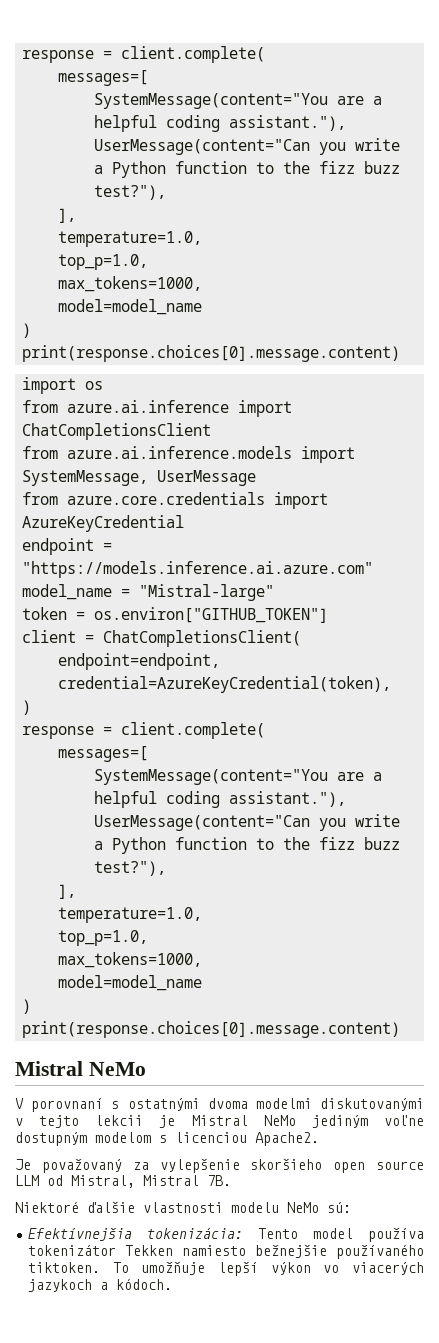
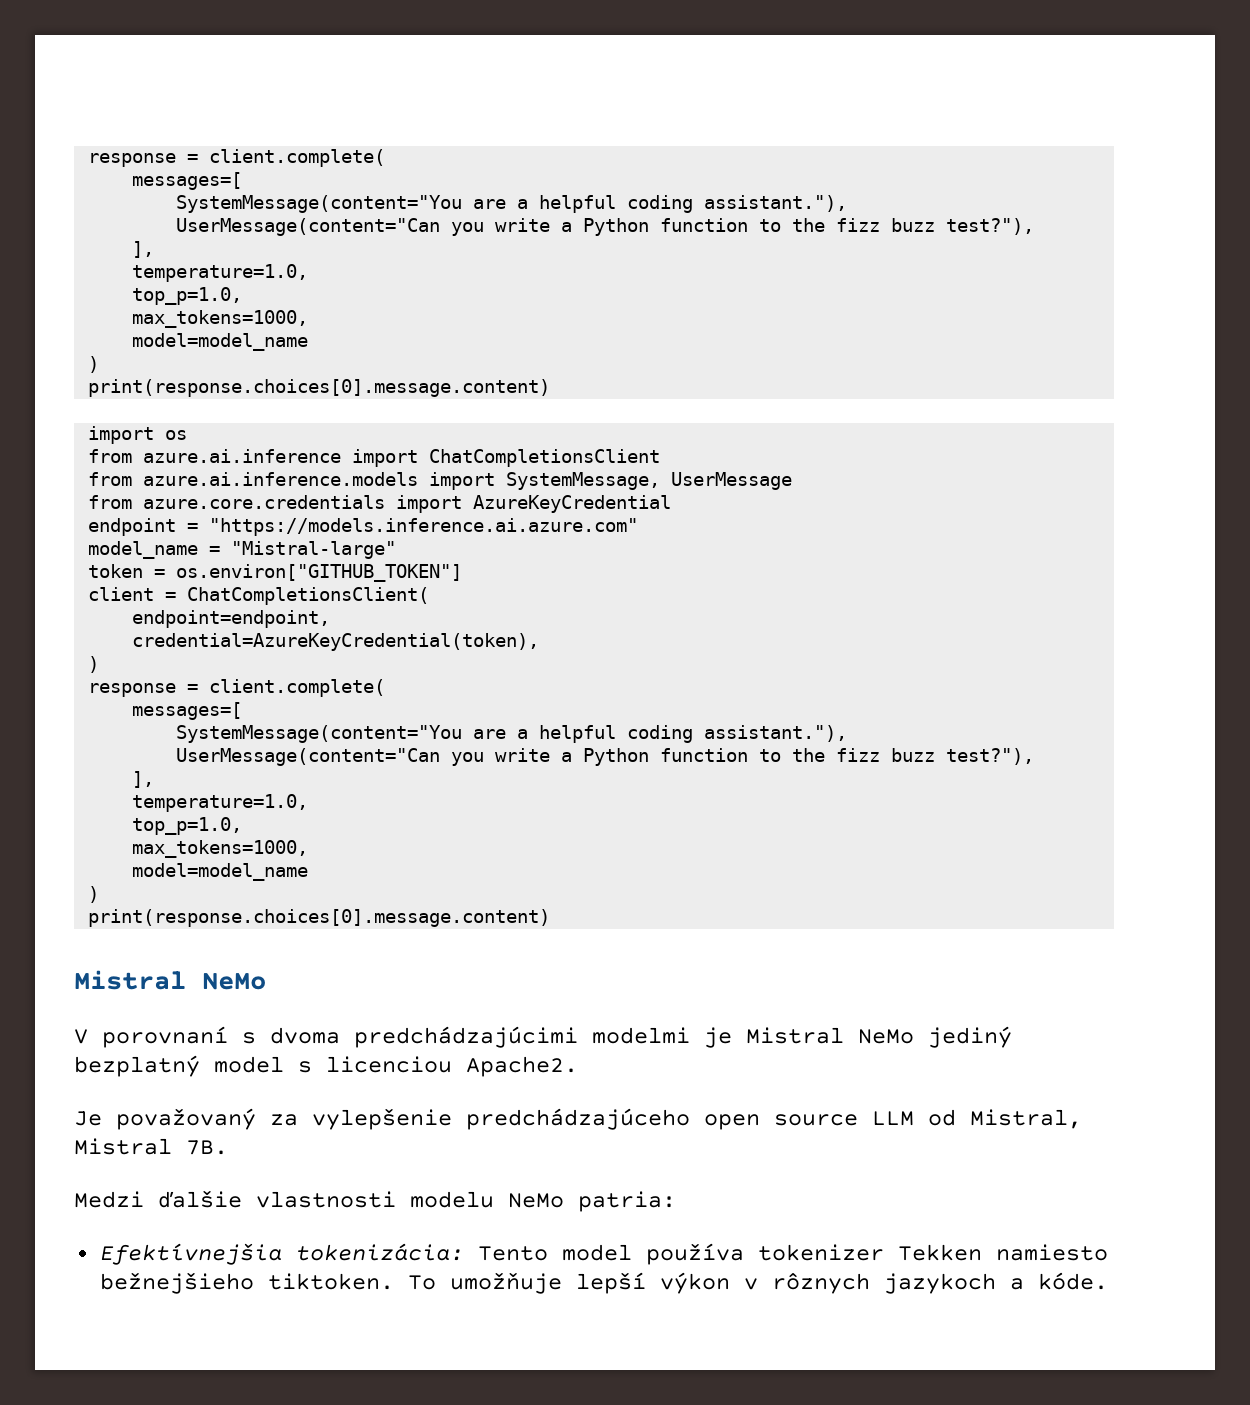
[127,1098,424,1111] [15,1115,424,1128] [15,1132,151,1146] ostatnými dvoma modelmi diskutovanými v tejto lekcii je Mistral NeMo jediným voľne dostupným modelom -> [270,1026,1012,1048] [74,1055,284,1077] dvoma predchádzajúcimi modelmi je Mistral NeMo jediný bezplatný model
[250,1158,323,1170] skoršieho -> [466,1108,690,1130] predchádzajúceho
[15,1201,79,1213] Niektoré -> [74,1191,144,1208] Medzi
[327,1202,351,1213] sú: -> [578,1191,676,1212] patria:
[28,1244,117,1256] tokenizátor -> [757,1244,884,1261] tokenizer
[255,1244,424,1259] bežnejšie používaného -> [99,1272,254,1294] bežnejšieho
[323,1262,424,1275] vo viacerých -> [743,1272,870,1294] v rôznych
[116,1278,173,1290] kódoch. -> [1037,1272,1108,1290] kóde.

